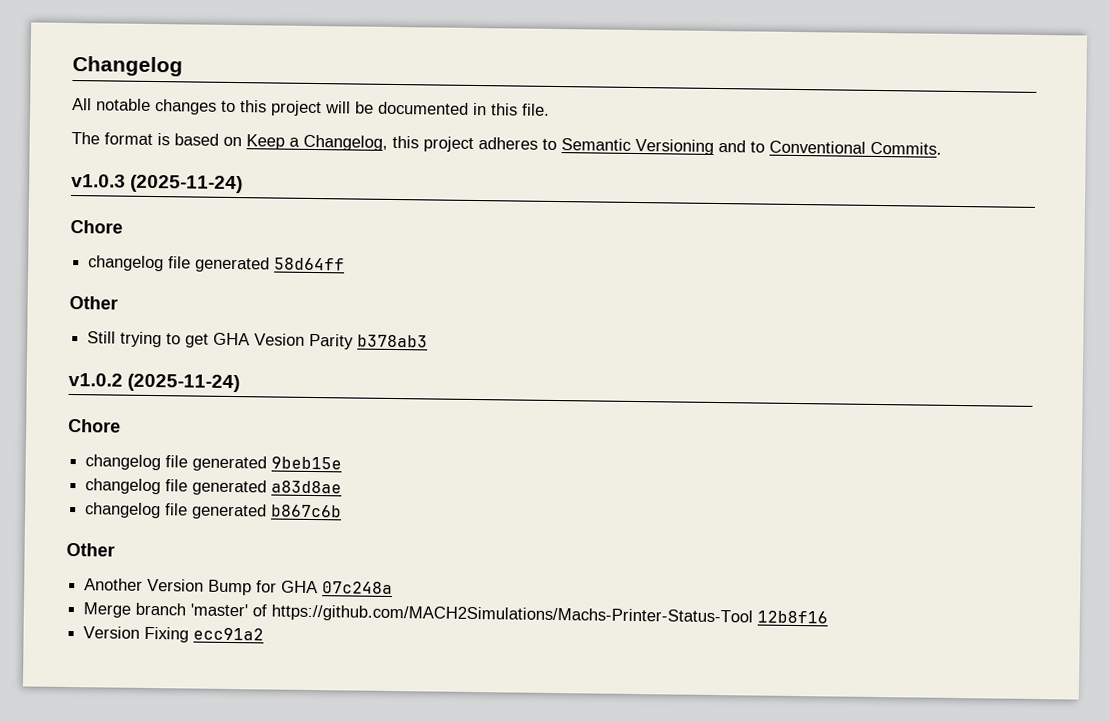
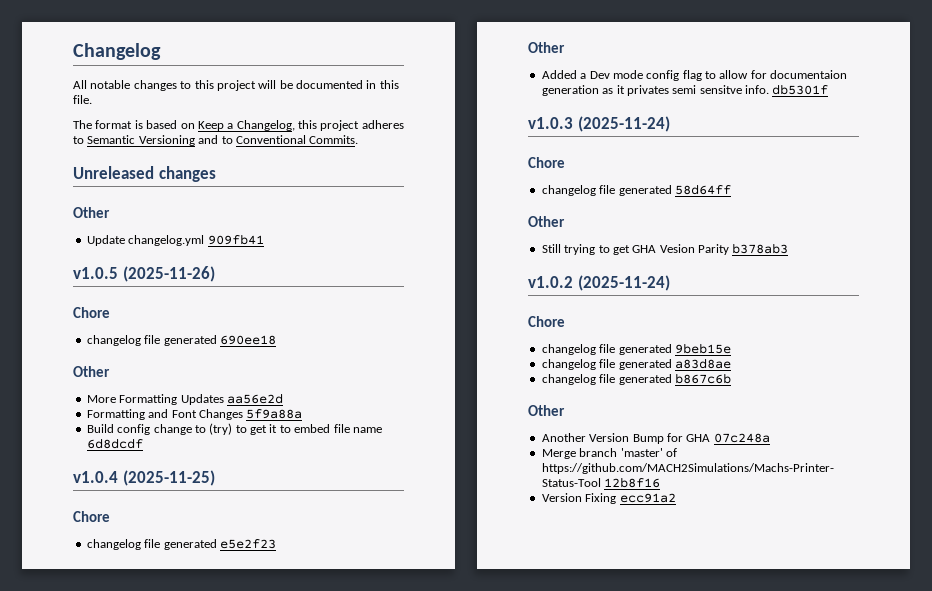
(942, 148) none -> [73,166,216,182] [73,207,110,218] [86,234,264,246] [73,266,215,282] [73,307,110,318] [86,335,276,346] [73,366,110,377] [86,393,283,405] [86,409,303,420] [86,423,382,435] [86,438,143,449] [73,470,215,486] [73,511,110,522] [86,539,276,550] [528,42,565,53] [541,70,848,81] [541,84,829,96] // Unreleased changes // Other // Update changelog.yml 909fb41 // v1.0.5 (2025-11-26) // Chore // changelog file generated 690ee18 // Other // More Formatting Updates aa56e2d // Formatting and Font Changes 5f9a88a // Build config change to (try) to get it to embed file name 6d8dcdf // v1.0.4 (2025-11-25) // Chore // changelog file generated e5e2f23 // Other // Added a Dev mode config flag to allow for documentaion generation as it privates semi sensitve info. db5301f

